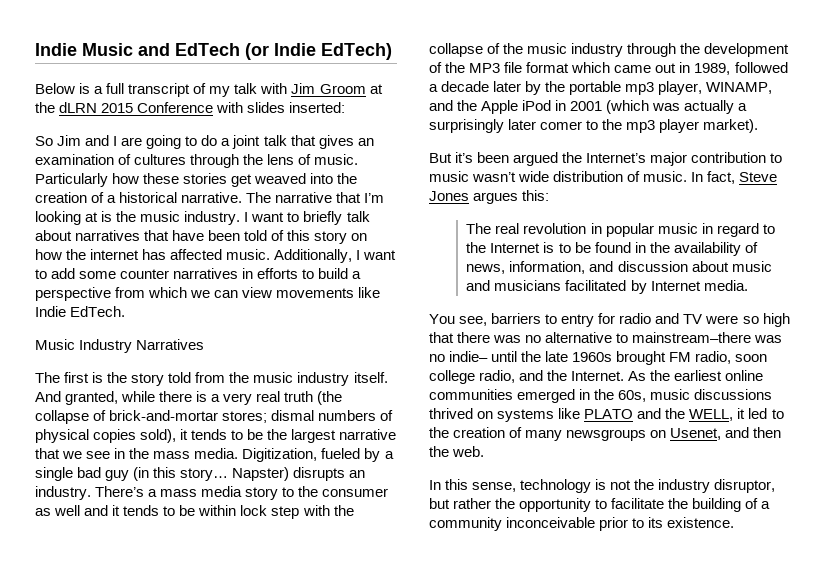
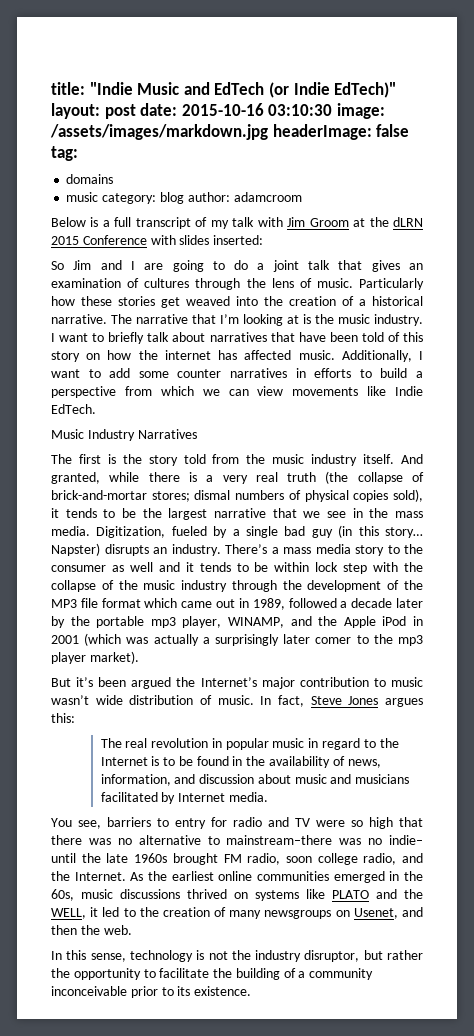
[35,43,77,56] Indie -> [51,82,133,95] title: "Indie
[321,43,392,60] EdTech) -> [334,82,397,98] [51,103,385,119] [50,124,410,140] [51,146,78,161] [66,174,114,184] [66,192,302,204] EdTech)" layout: post date: 2015-10-16 03:10:30 image: /assets/images/markdown.jpg headerImage: false tag: // domains // music category: blog author: adamcroom

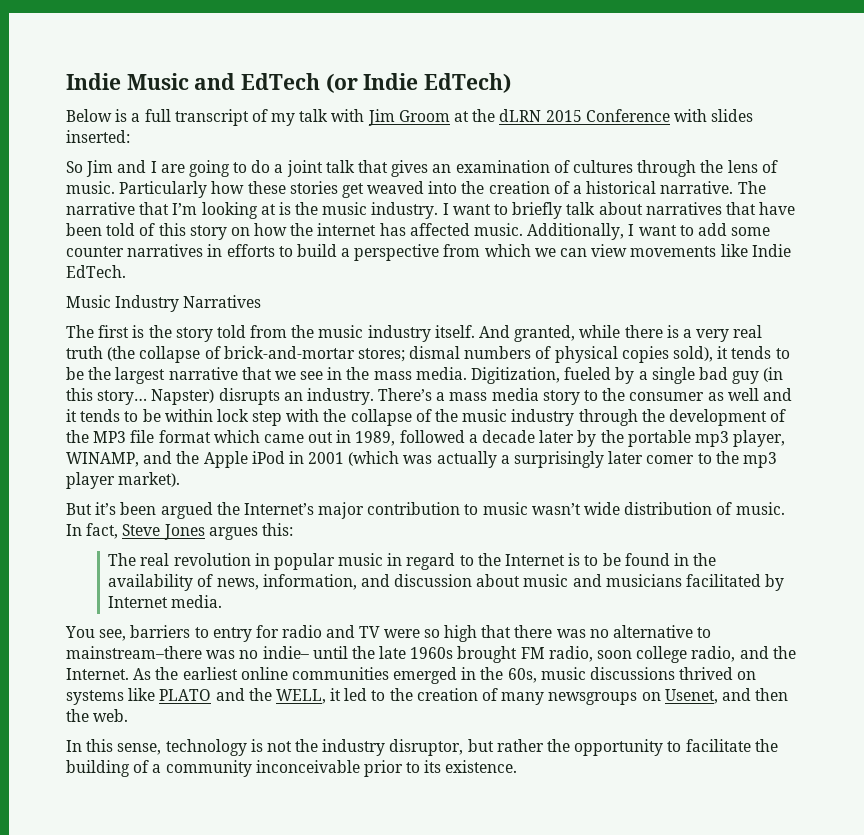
[51,82,133,95] title: "Indie -> [66,73,121,90] Indie
[334,82,397,98] [51,103,385,119] [50,124,410,140] [51,146,78,161] [66,174,114,184] [66,192,302,204] EdTech)" layout: post date: 2015-10-16 03:10:30 image: /assets/images/markdown.jpg headerImage: false tag: // domains // music category: blog author: adamcroom -> [424,73,512,93] EdTech)

